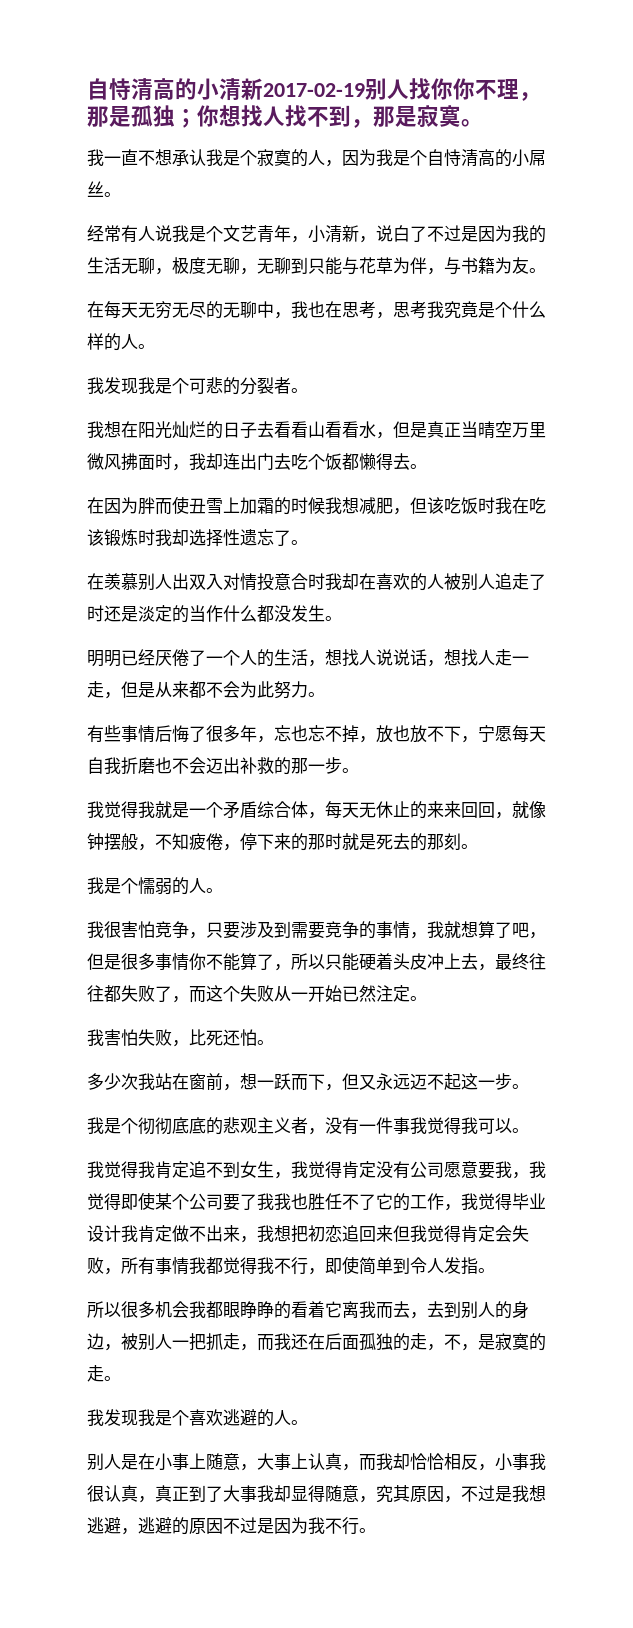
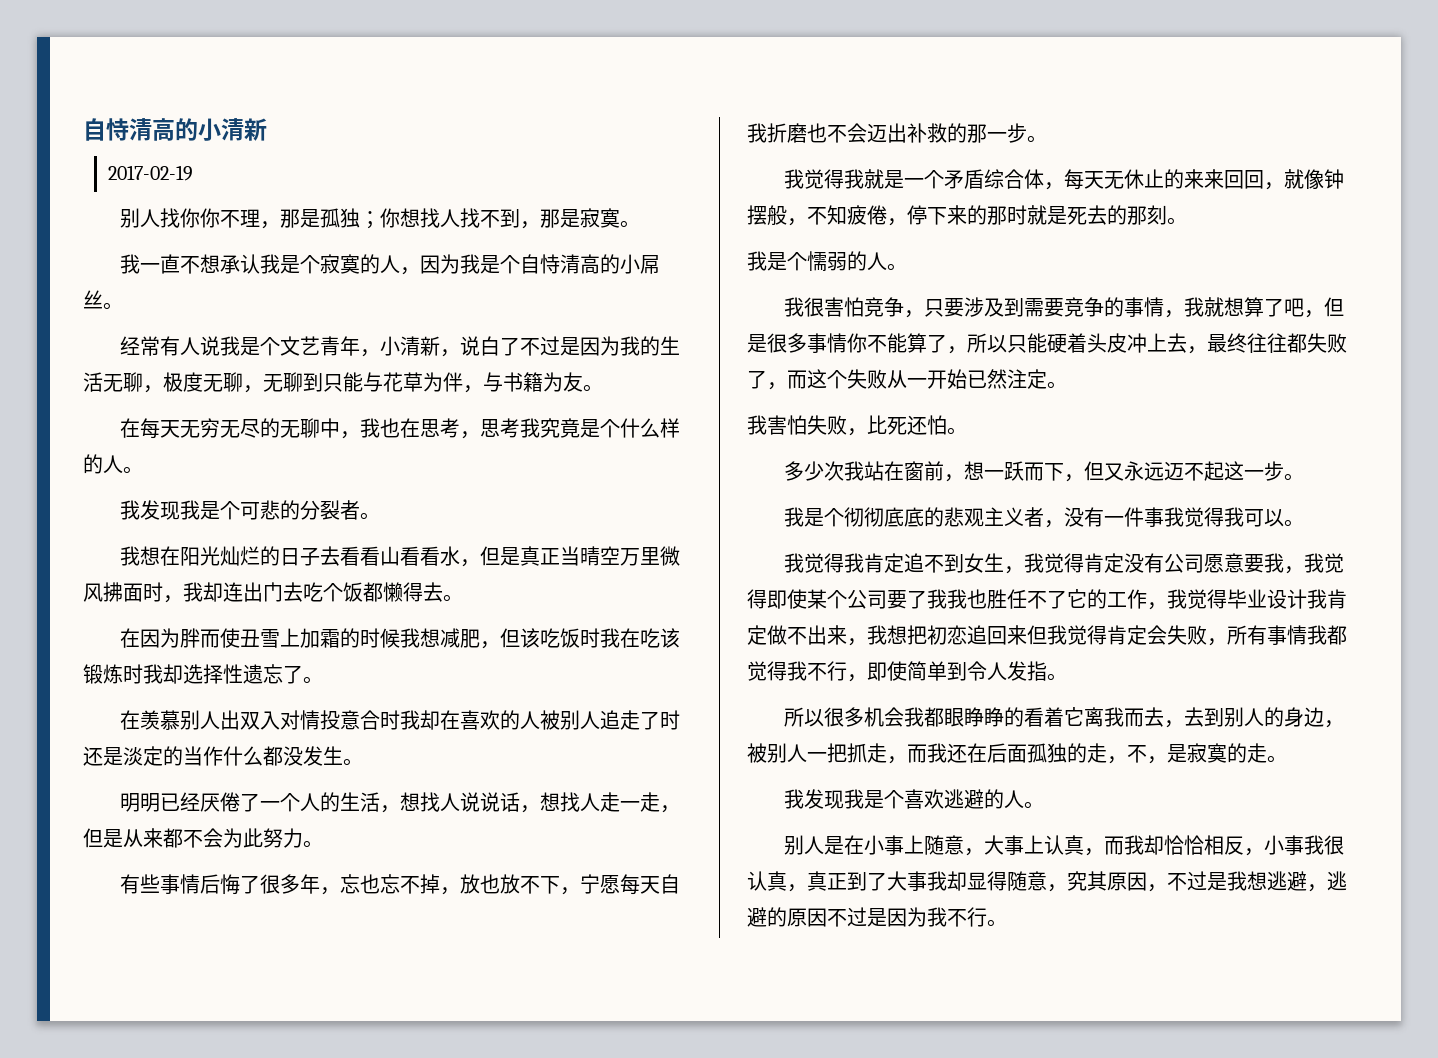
(263, 89) none -> (267, 129) //
(365, 90) none -> (193, 173) //

